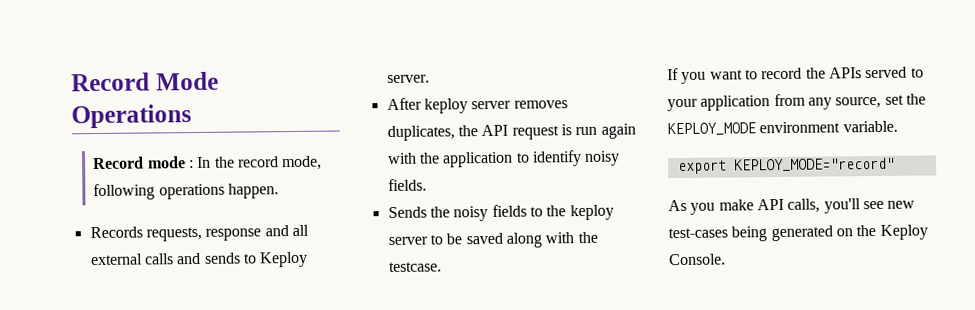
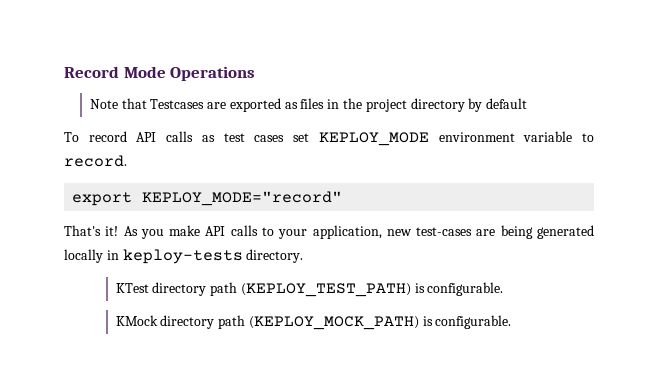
[93,155,323,171] [93,183,279,201] [89,224,309,242] [89,251,309,268] [386,74,430,84] [386,97,568,114] [386,123,636,142] [386,150,621,168] [387,178,427,192] [387,204,614,222] [387,231,598,248] [388,261,442,273] [667,66,924,85] [667,93,926,112] [667,120,898,136] Record mode : In the record mode, following operations happen. // Records requests, response and all external calls and sends to Keploy server. // After keploy server removes duplicates, the API request is run again with the application to identify noisy fields. // Sends the noisy fields to the keploy server to be saved along with the testcase. // If you want to record the APIs served to your application from any source, set the KEPLOY_MODE environment variable. -> [89,98,528,112] [64,131,594,146] [64,155,127,167] Note that Testcases are exported as files in the project directory by default // To record API calls as test cases set KEPLOY_MODE environment variable to record.
(895, 164) none -> [64,225,119,236] That's it!
[787,198,884,214] calls, you'll see -> [230,225,382,239] calls to your application,
(728, 233) none -> [476,229,496,236] are
[835,224,928,240] [669,253,726,266] on the Keploy Console. -> [64,249,304,264] [115,282,504,297] [115,315,512,330] locally in keploy-tests directory. // KTest directory path (KEPLOY_TEST_PATH) is configurable. // KMock directory path (KEPLOY_MOCK_PATH) is configurable.

